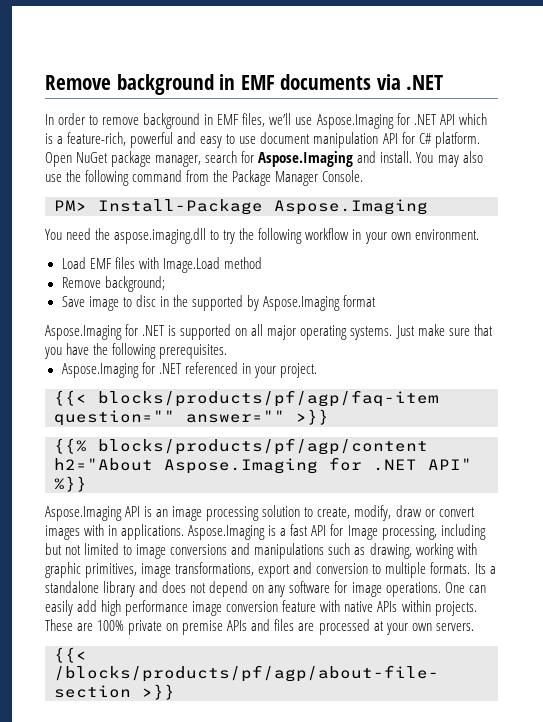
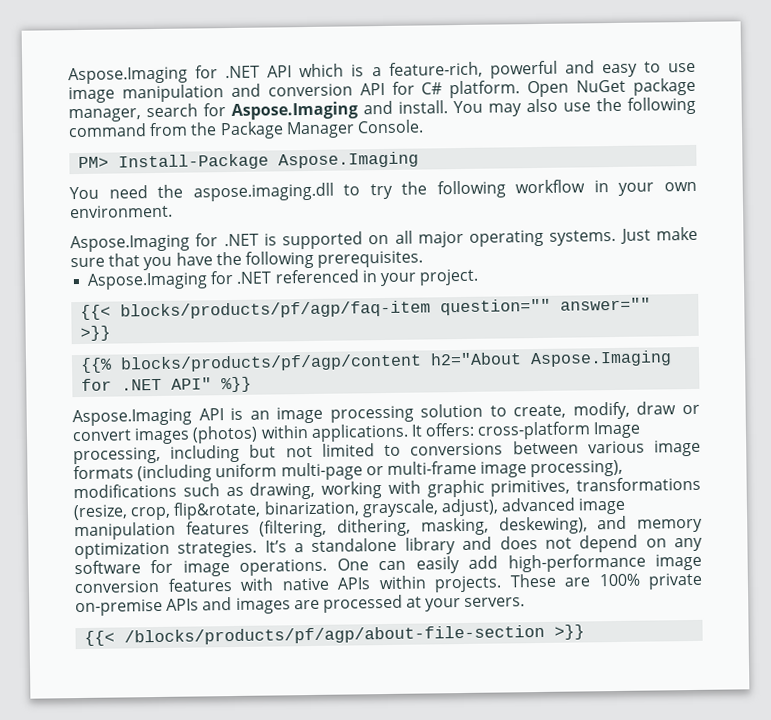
[45,74,444,95] [45,113,313,129] Remove background in EMF documents via .NET // In order to remove background in EMF files, we’ll use -> (68, 75) none
[260,132,379,148] document manipulation -> [68,83,353,104] image manipulation and conversion
[61,257,262,273] [61,276,165,292] [61,295,376,311] // Load EMF files with Image.Load method // Remove background; // Save image to disc in the supported by Aspose.Imaging format -> (173, 211) none
[84,524,344,540] with in applications. Aspose.Imaging is a fast API for -> [192,421,592,444] (photos) within applications. It offers: cross-platform
[136,543,325,559] image conversions and manipulations -> [410,439,701,457] [73,459,624,483] [73,483,177,499] conversions between various image formats (including uniform multi-page or multi-frame image processing), modifications
[141,562,486,578] image transformations, export and conversion to multiple formats. Its -> [576,476,701,492] [73,497,627,521] [74,515,703,541] [74,540,287,560] transformations (resize, crop, flip&rotate, binarization, grayscale, adjust), advanced image manipulation features (filtering, dithering, masking, deskewing), and memory optimization strategies. It’s
[101,600,189,616] high performance -> [507,553,646,573] high-performance
[282,600,317,612] feature -> [167,578,233,592] features
[166,620,224,635] on premise -> [75,598,163,617] on-premise
[274,619,295,631] files -> [235,597,291,614] images
[411,623,432,631] own -> (462, 605) none

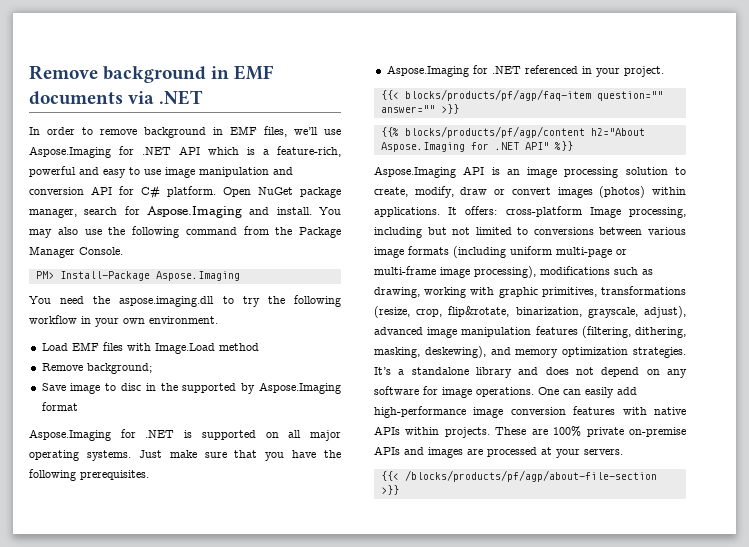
(68, 75) none -> [29,65,275,83] [29,90,204,105] [29,126,341,138] Remove background in EMF documents via .NET // In order to remove background in EMF files, we’ll use
(173, 211) none -> [41,342,259,354] [41,363,152,374] [41,382,341,394] [41,402,78,411] // Load EMF files with Image.Load method // Remove background; // Save image to disc in the supported by Aspose.Imaging format

